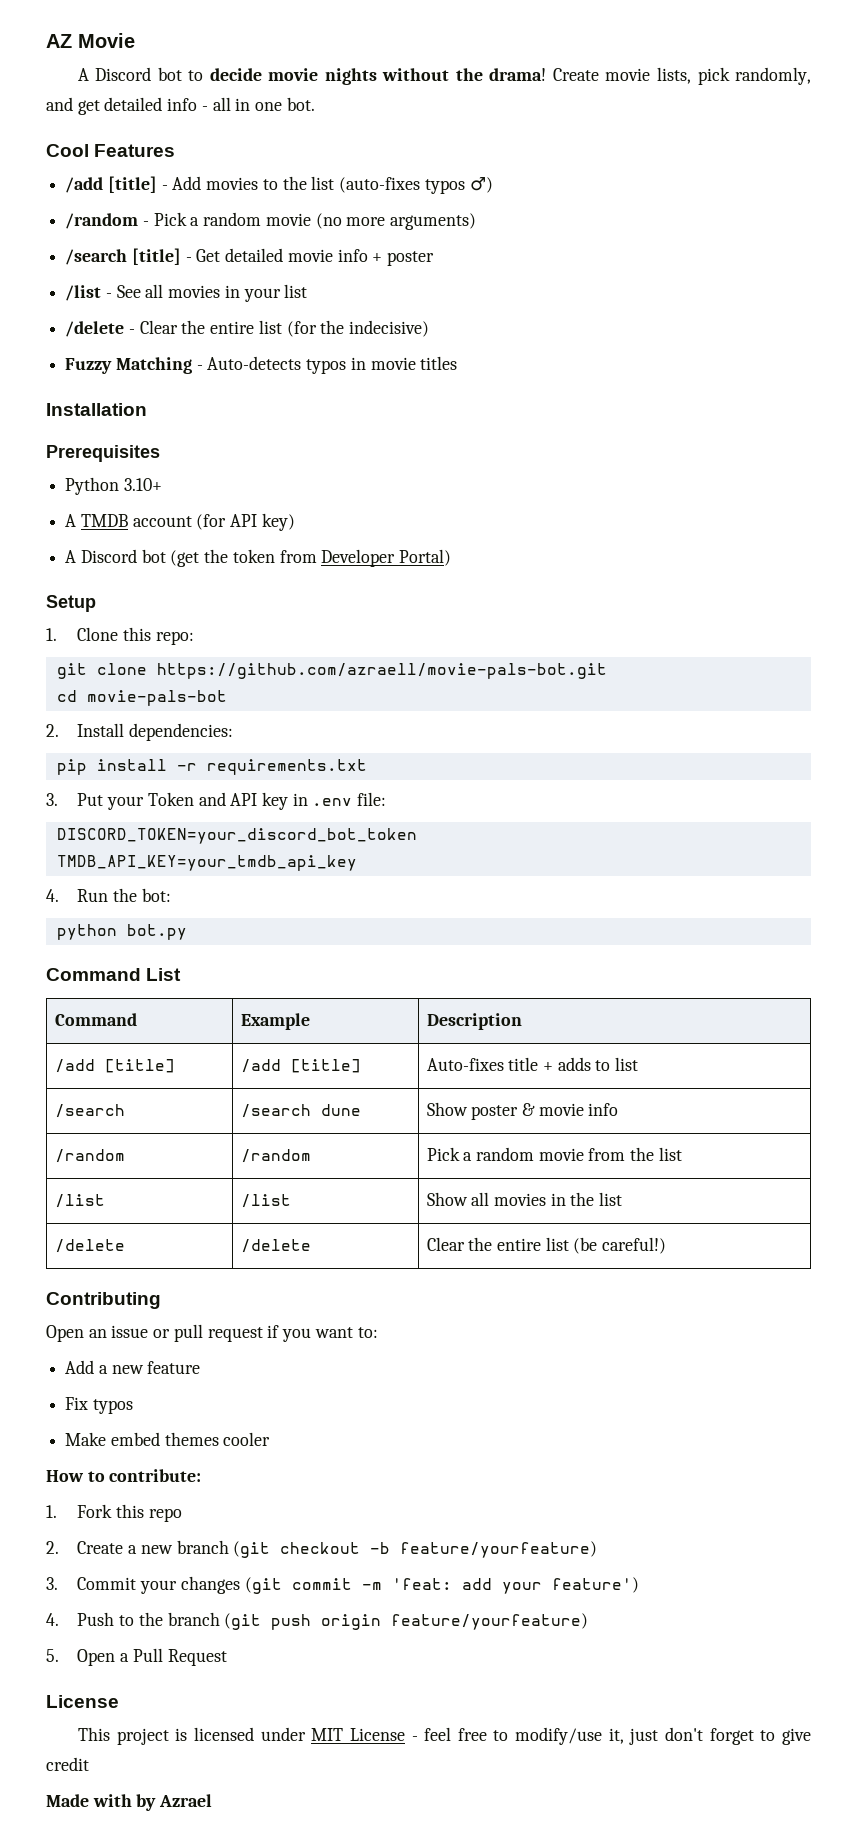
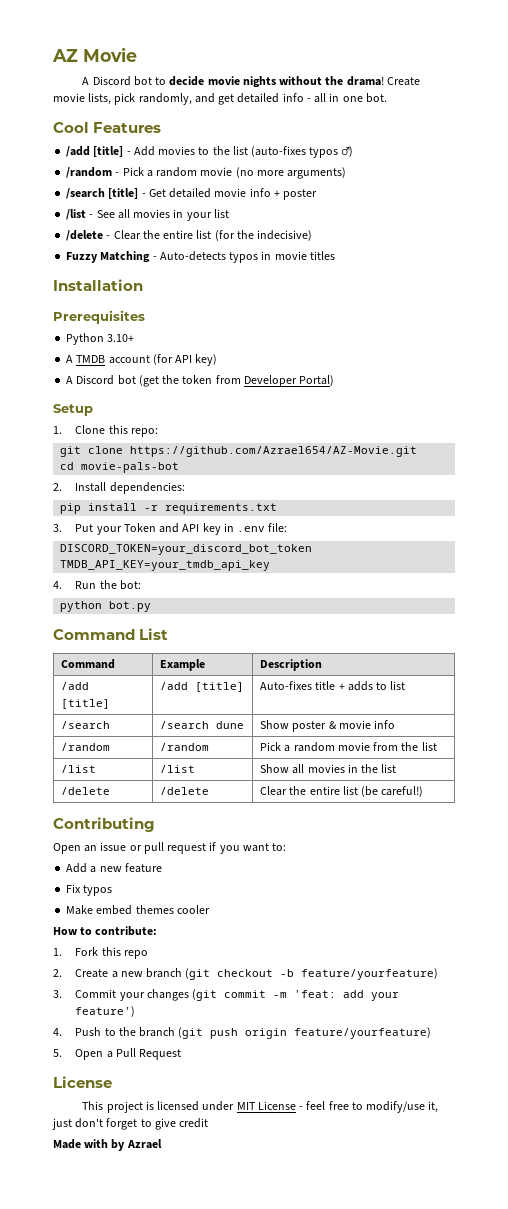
[156,663,607,679] https://github.com/azraell/movie-pals-bot.git -> [130,446,418,457] https://github.com/Azrael654/AZ-Movie.git

